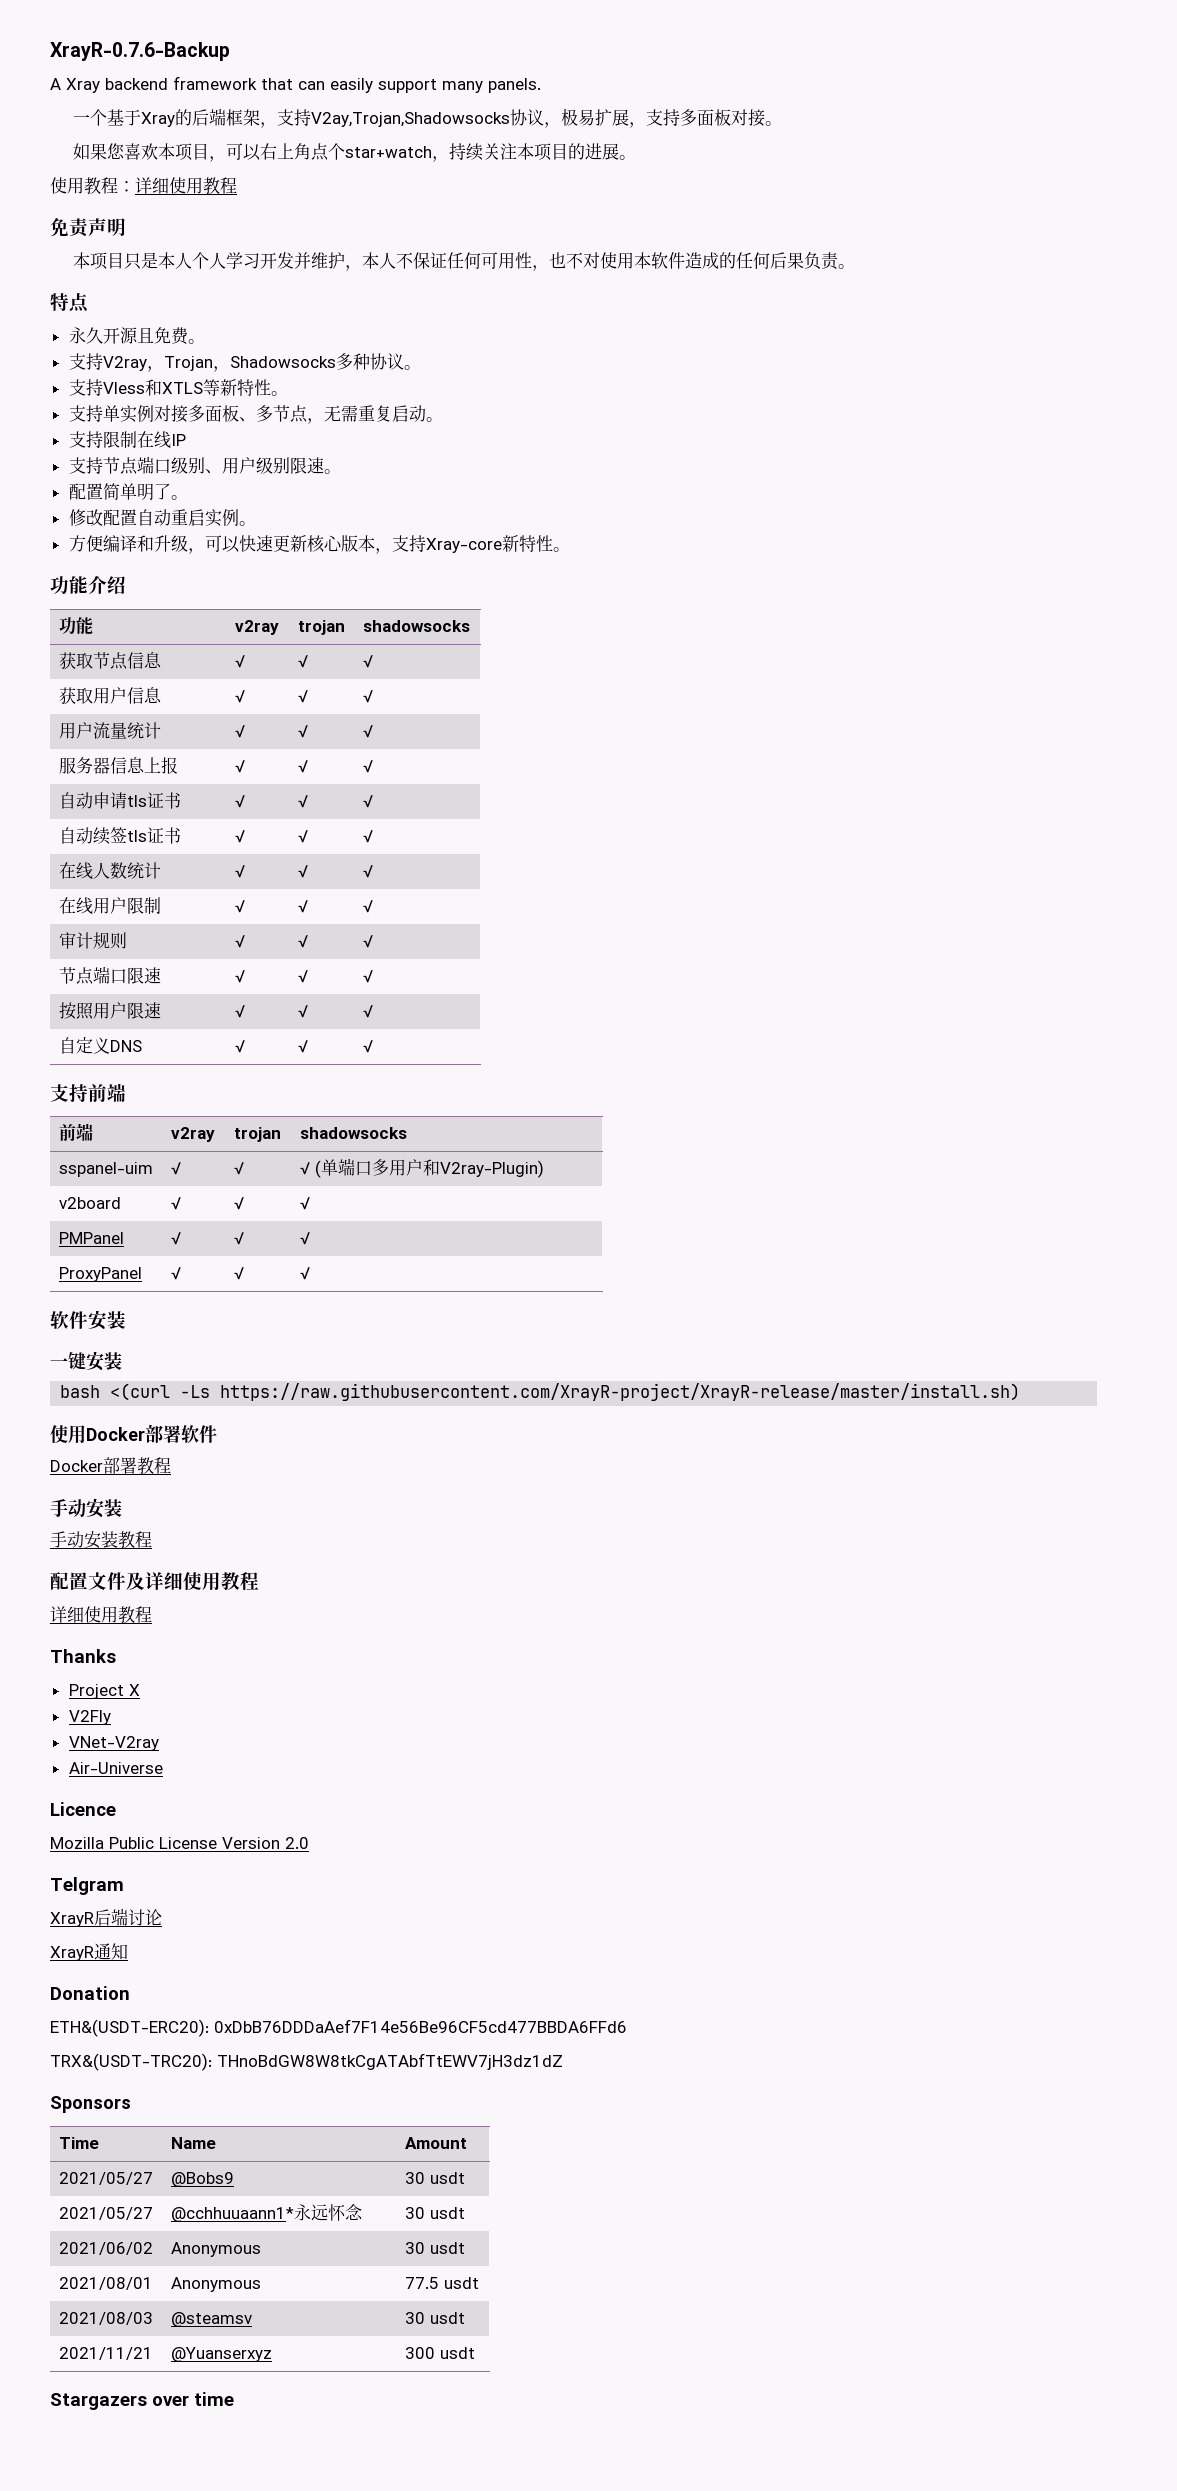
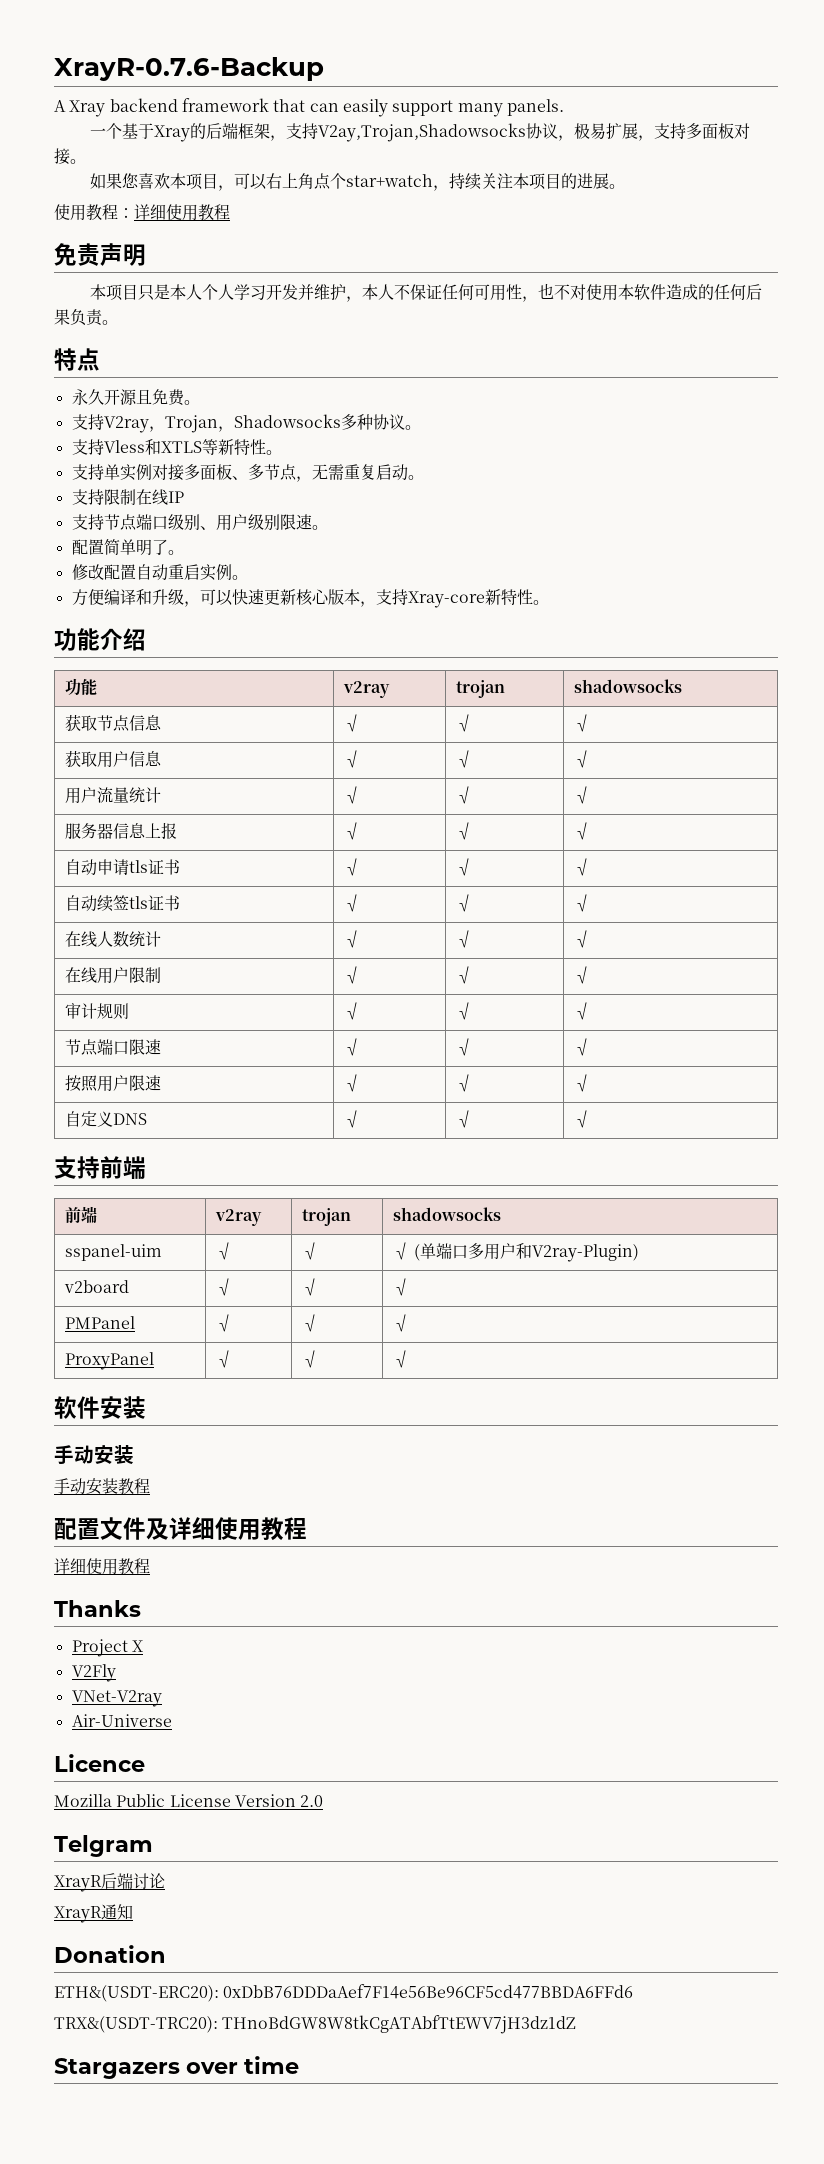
[50,1351,122,1371] [60,1383,1021,1401] [50,1424,217,1444] [50,1457,171,1475] // 一键安装 // bash <(curl -Ls https://raw.githubusercontent.com/XrayR-project/XrayR-release/master/install.sh) // 使用Docker部署软件 // Docker部署教程 -> (146, 1407) none
[50,2096,131,2113] [58,2137,99,2149] [170,2137,216,2149] [404,2137,467,2149] [58,2172,153,2185] [170,2172,234,2187] [404,2172,465,2184] [58,2207,153,2220] [170,2204,363,2222] [404,2207,465,2219] [58,2242,153,2255] [170,2242,261,2257] [404,2242,465,2254] [58,2277,153,2290] [170,2277,261,2292] [404,2277,479,2289] [58,2312,153,2325] [170,2312,252,2327] [404,2312,465,2324] [58,2347,153,2360] [170,2347,272,2362] [404,2347,475,2359] // Sponsors // Time | Name | Amount // 2021/05/27 | @Bobs9 | 30 usdt // 2021/05/27 | @cchhuuaann1*永远怀念 | 30 usdt // 2021/06/02 | Anonymous | 30 usdt // 2021/08/01 | Anonymous | 77.5 usdt // 2021/08/03 | @steamsv | 30 usdt // 2021/11/21 | @Yuanserxyz | 300 usdt -> (577, 2024) none

